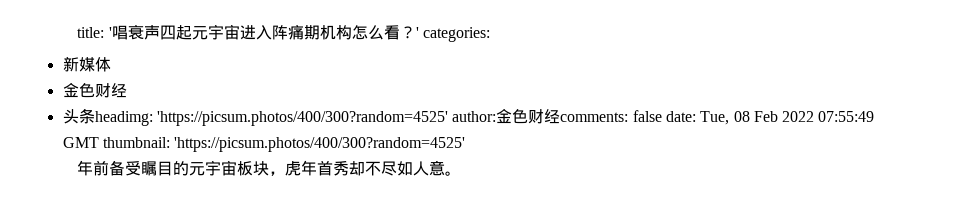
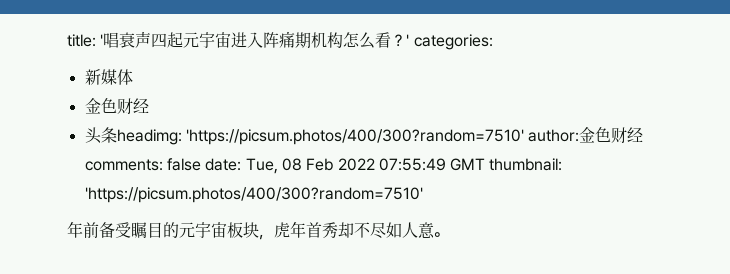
[156,111,448,126] 'https://picsum.photos/400/300?random=4525' -> [185,129,524,145] 'https://picsum.photos/400/300?random=7510'
[174,137,466,152] 'https://picsum.photos/400/300?random=4525' -> [84,187,423,203] 'https://picsum.photos/400/300?random=7510'

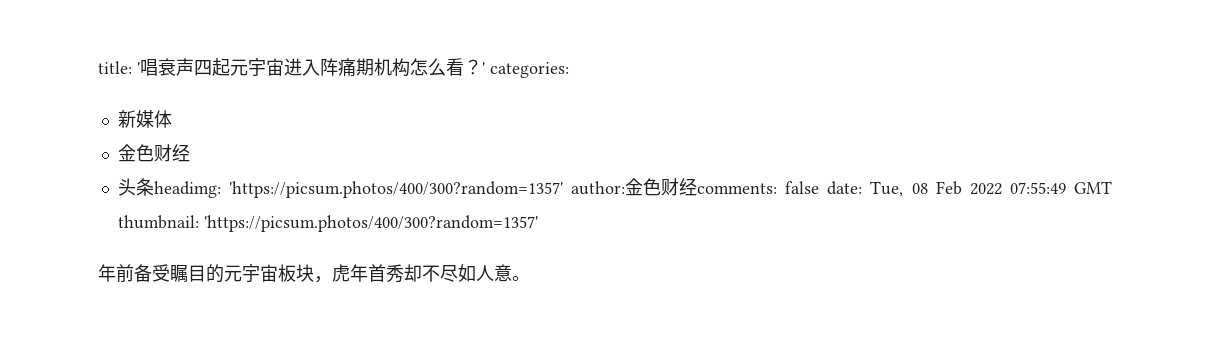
[185,129,524,145] 'https://picsum.photos/400/300?random=7510' -> [228,181,563,198] 'https://picsum.photos/400/300?random=1357'
[84,187,423,203] 'https://picsum.photos/400/300?random=7510' -> [203,215,538,232] 'https://picsum.photos/400/300?random=1357'

